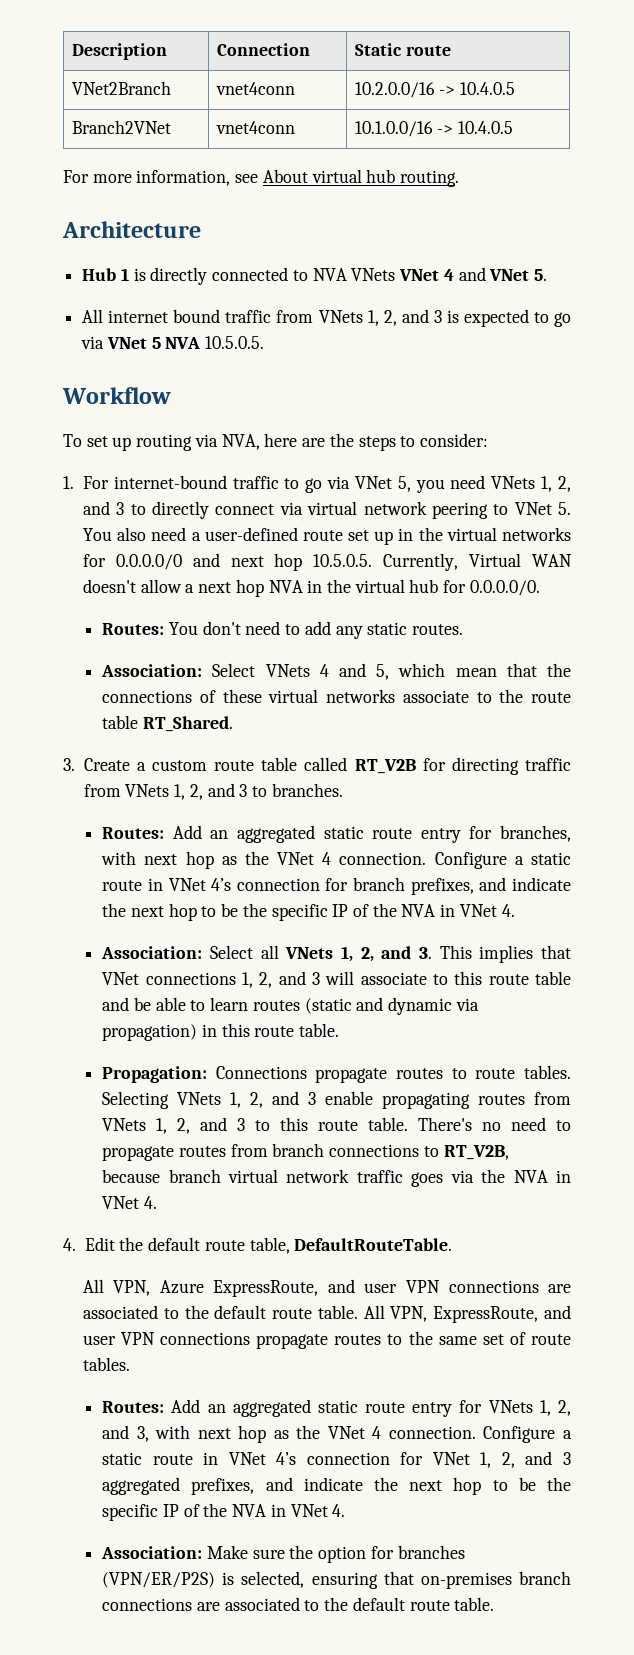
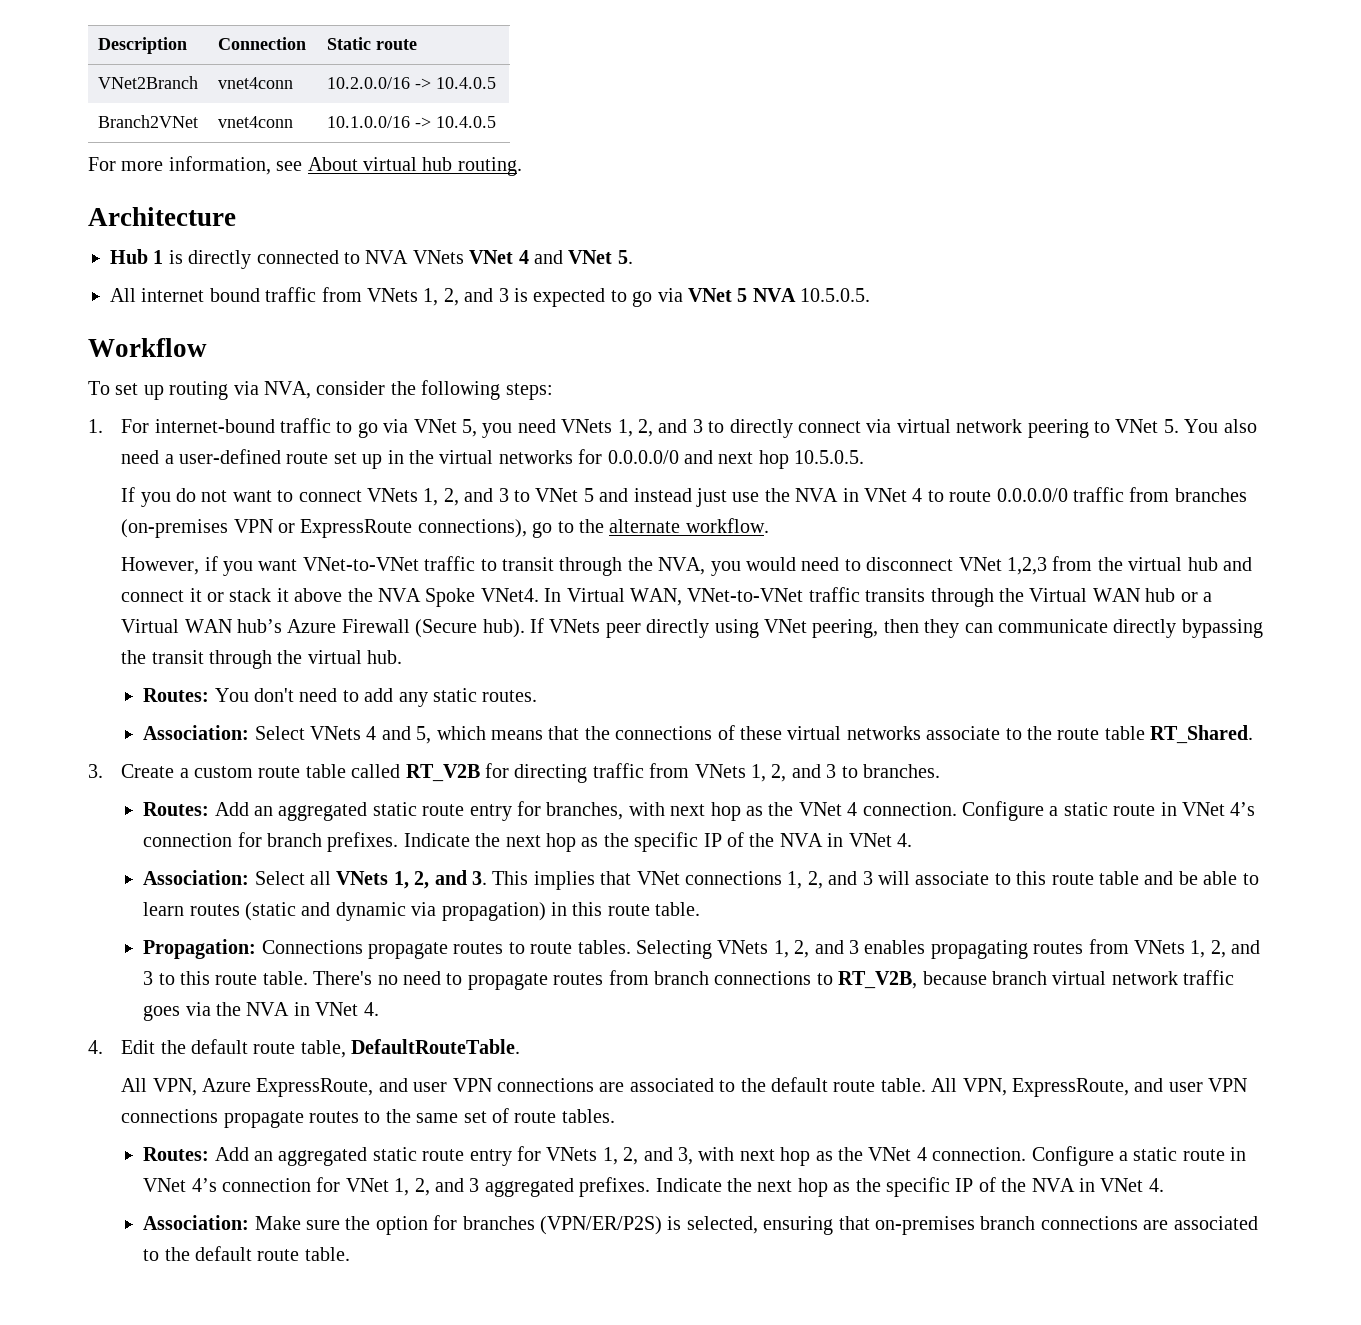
[264,433,488,451] here are the steps to consider: -> [316,380,553,400] consider the following steps:
[383,553,572,571] [82,579,540,597] Currently, Virtual WAN doesn't allow a next hop NVA in the virtual hub for 0.0.0.0/0. -> [121,487,1247,507] [121,518,769,538] [121,556,1253,576] [121,587,1213,607] [121,618,1263,638] [121,650,403,669] // If you do not want to connect VNets 1, 2, and 3 to VNet 5 and instead just use the NVA in VNet 4 to route 0.0.0.0/0 traffic from branches (on-premises VPN or ExpressRoute connections), go to the alternate workflow. // However, if you want VNet-to-VNet traffic to transit through the NVA, you would need to disconnect VNet 1,2,3 from the virtual hub and connect it or stack it above the NVA Spoke VNet4. In Virtual WAN, VNet-to-VNet traffic transits through the Virtual WAN hub or a Virtual WAN hub’s Azure Firewall (Secure hub). If VNets peer directly using VNet peering, then they can communicate directly bypassing the transit through the virtual hub.
[455,668,497,677] mean -> [491,730,544,740] means
[410,877,571,895] [102,903,239,921] prefixes, and indicate the next hop to be -> [327,832,599,852] prefixes. Indicate the next hop as
[325,1091,374,1105] enable -> [864,940,926,954] enables
[191,1477,536,1495] prefixes, and indicate the next hop to be -> [579,1177,851,1197] prefixes. Indicate the next hop as

